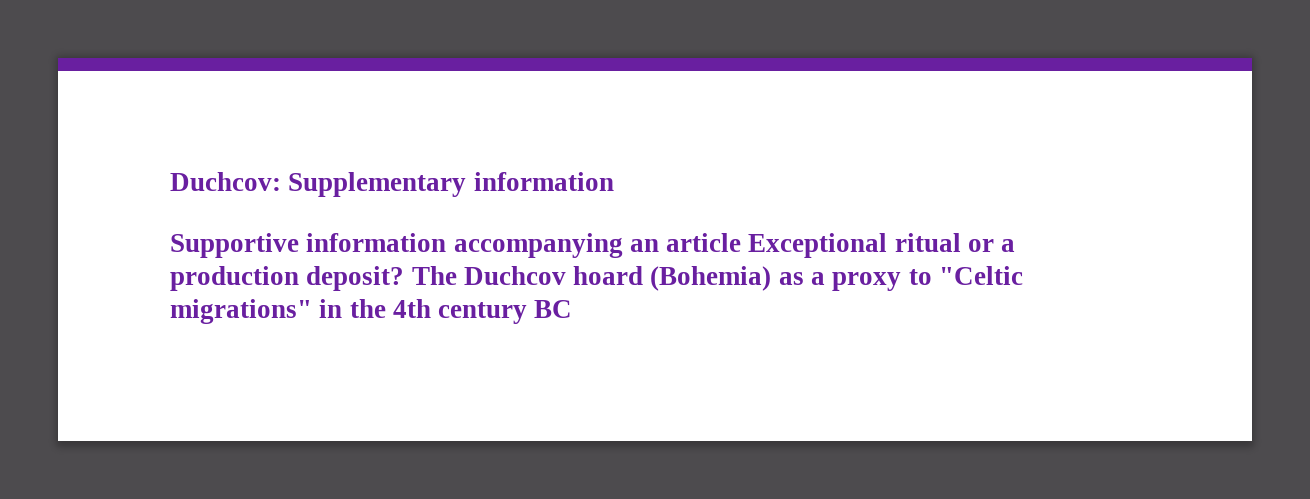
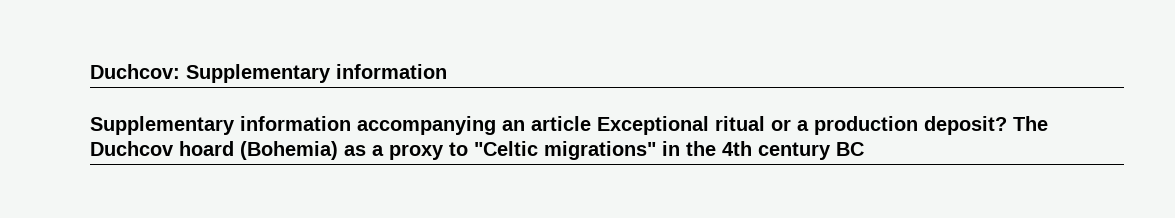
[170,233,299,258] Supportive -> [90,116,235,135] Supplementary

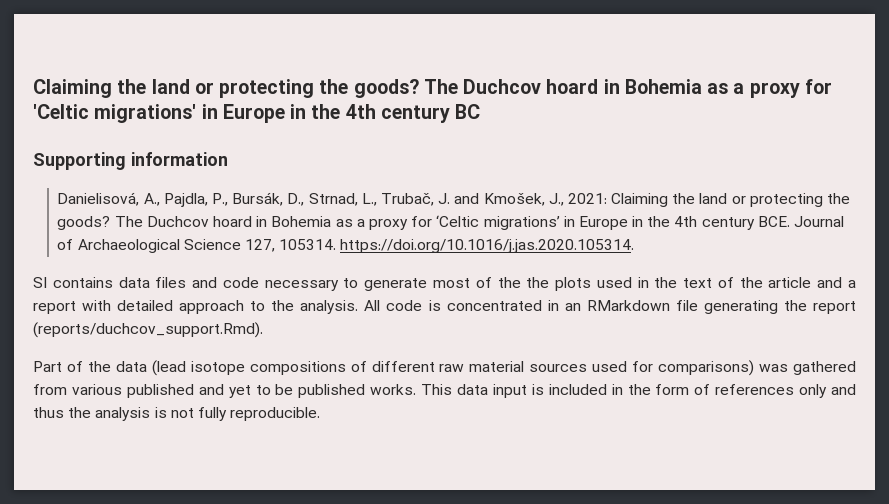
[90,64,447,83] [90,116,1048,135] [90,141,656,160] Duchcov: Supplementary information // Supplementary information accompanying an article Exceptional ritual or a production deposit? The Duchcov hoard (Bohemia) as a proxy to "Celtic migrations" -> [33,79,832,98] [33,104,285,123] Claiming the land or protecting the goods? The Duchcov hoard in Bohemia as a proxy for 'Celtic migrations' in Europe
(864, 149) none -> [33,152,228,170] [57,192,850,207] [57,215,844,230] [57,239,635,253] [33,277,856,291] [33,300,856,314] [33,322,263,338] [33,360,856,376] [33,384,856,398] [33,407,321,421] // Supporting information // Danielisová, A., Pajdla, P., Bursák, D., Strnad, L., Trubač, J. and Kmošek, J., 2021: Claiming the land or protecting the goods? The Duchcov hoard in Bohemia as a proxy for ‘Celtic migrations’ in Europe in the 4th century BCE. Journal of Archaeological Science 127, 105314. https://doi.org/10.1016/j.jas.2020.105314. // SI contains data files and code necessary to generate most of the the plots used in the text of the article and a report with detailed approach to the analysis. All code is concentrated in an RMarkdown file generating the report (reports/duchcov_support.Rmd). // Part of the data (lead isotope compositions of different raw material sources used for comparisons) was gathered from various published and yet to be published works. This data input is included in the form of references only and thus the analysis is not fully reproducible.

